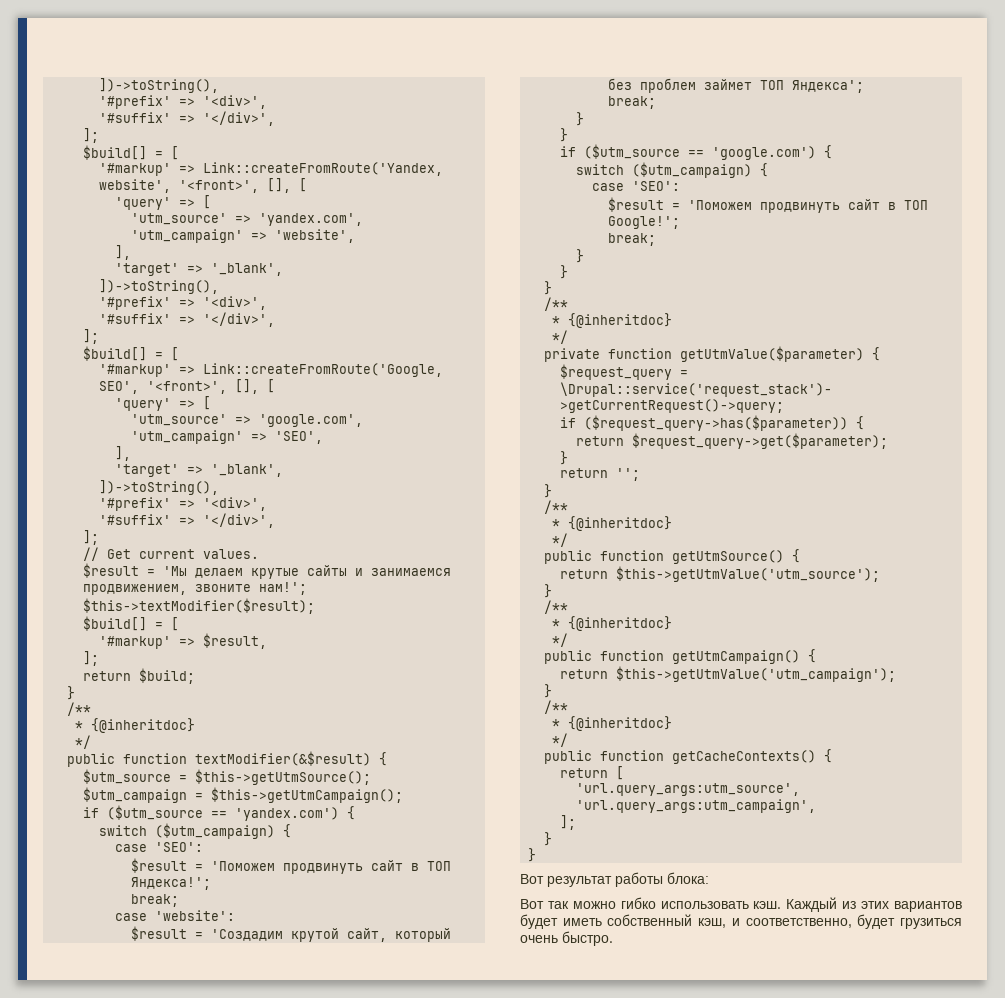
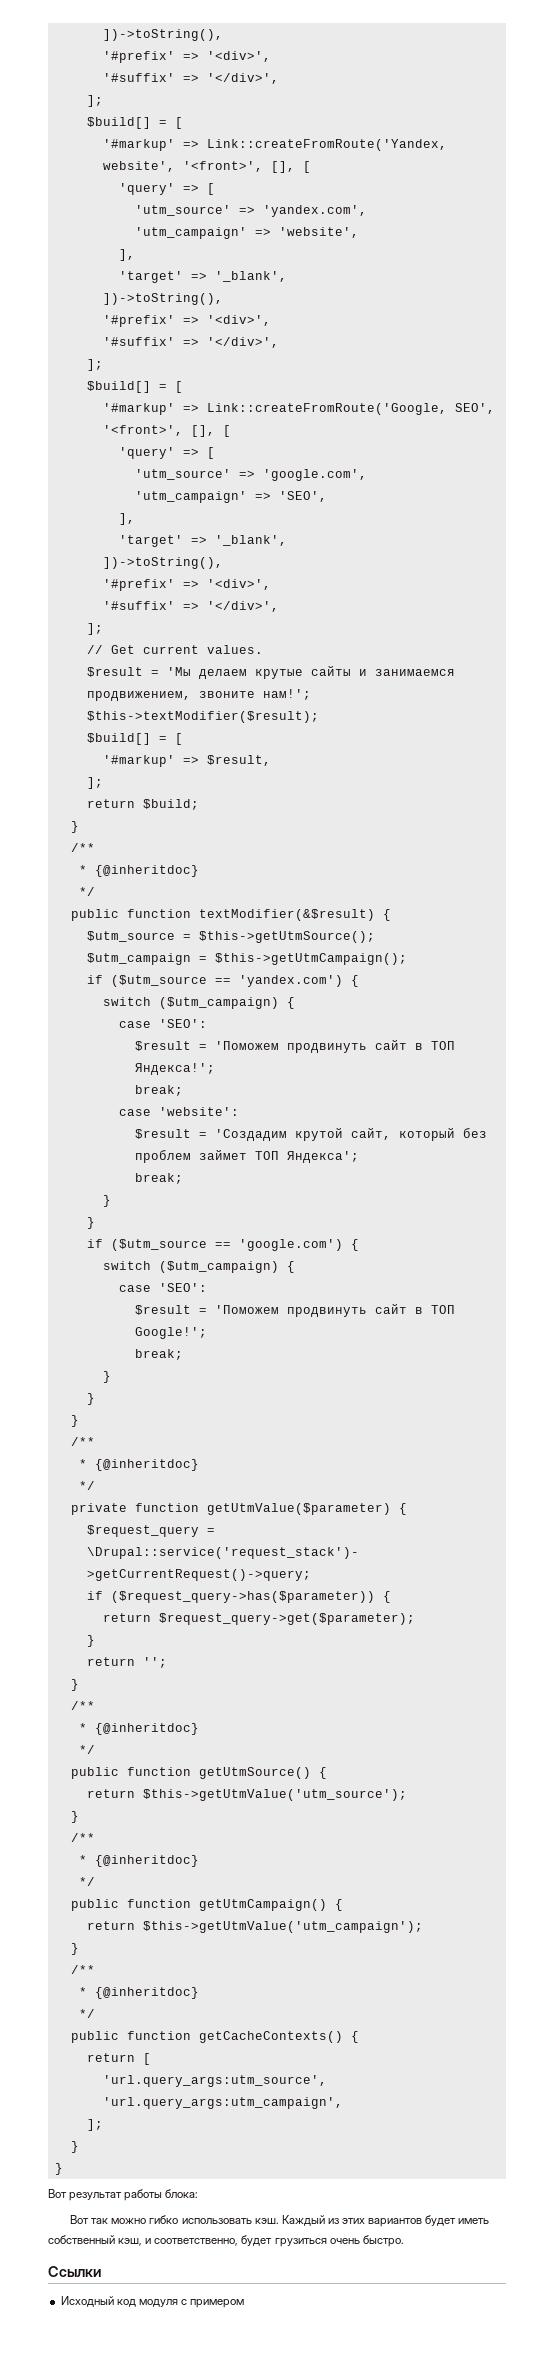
(613, 938) none -> [48,2266,101,2277] [60,2296,245,2308] // Ссылки // Исходный код модуля с примером

